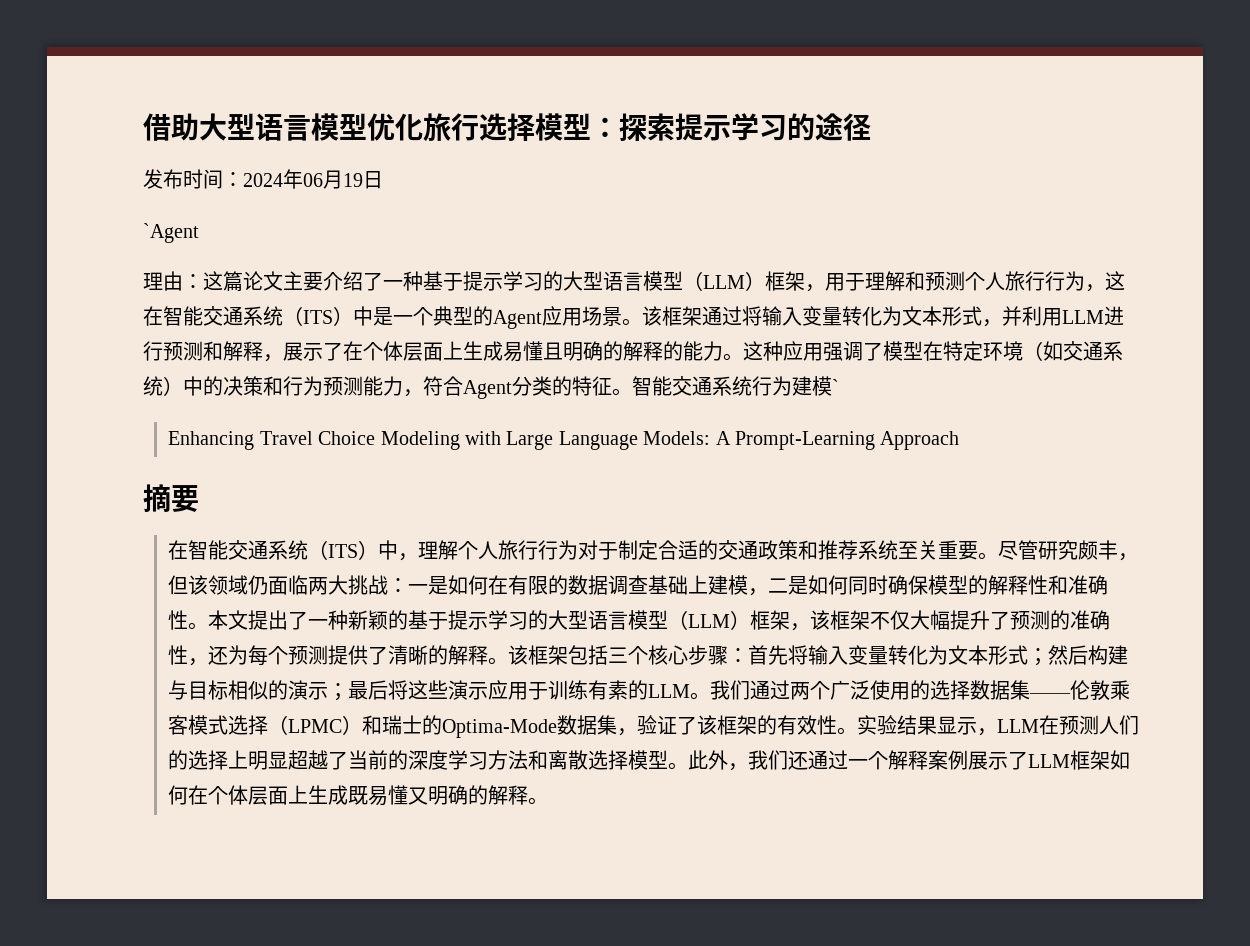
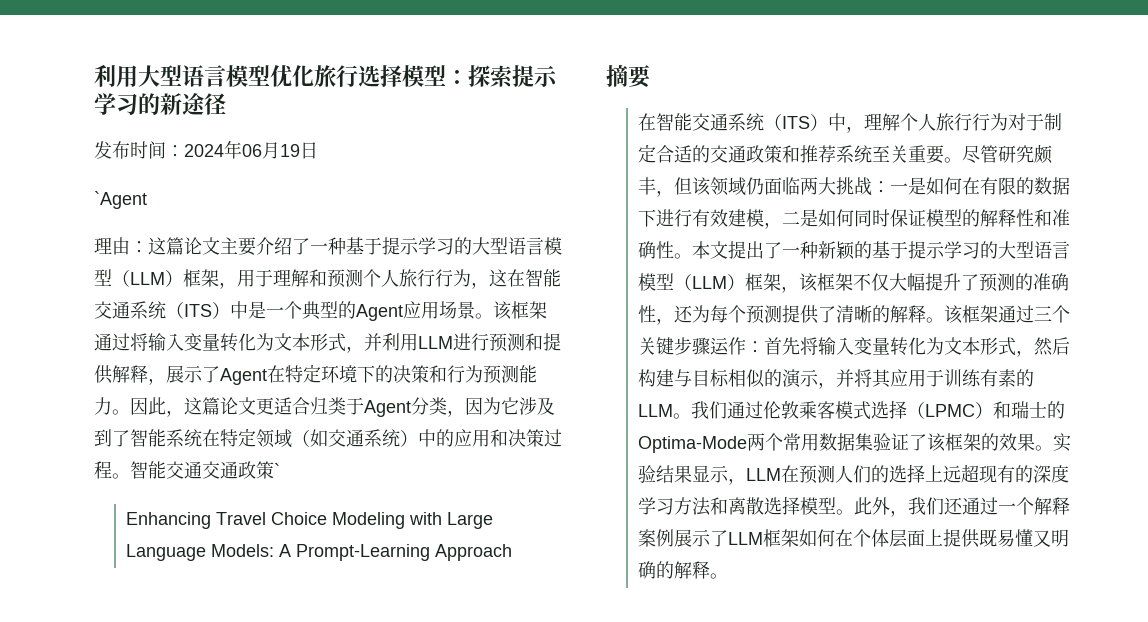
[143,113,199,141] 借助 -> [94,64,138,87] 利用
(815, 127) none -> [160,93,182,115] 新
(223, 351) none -> [543,333,561,351] [94,365,113,384] 提供
[343,341,1123,362] [143,376,203,396] 在个体层面上生成易懂且明确的解释的能力。这种应用强调了模型在特定环境（如交通系统）中 -> [220,364,375,385] Agent在特定环境下
[403,376,832,399] ，符合Agent分类的特征。智能交通系统行为建模 -> [112,397,555,417] [94,428,562,448] [94,461,274,479] 。因此，这篇论文更适合归类于Agent分类，因为它涉及到了智能系统在特定领域（如交通系统）中的应用和决策过程。智能交通交通政策
[608,575,709,595] 调查基础上 -> [638,209,729,227] 下进行有效
[888,575,929,595] 确保 -> [890,209,927,227] 保证
[568,645,729,665] 包括三个核心步骤 -> [998,305,1071,323] [638,337,747,355] 通过三个关键步骤运作
[1028,648,1049,666] ； -> [1016,350,1035,357] ，
[328,680,489,701] ；最后将这些演示 -> [818,369,892,389] ，并将其
[790,680,1072,700] 两个广泛使用的选择数据集—— -> (764, 410) none
[557,715,638,736] 数据集， -> [747,433,874,451] 两个常用数据集
[777,715,838,735] 有效性 -> [999,433,1036,451] 效果
[248,750,389,770] 明显超越了当前 -> [943,464,1016,483] 远超现有
[308,785,349,805] 生成 -> [943,529,981,548] 提供

